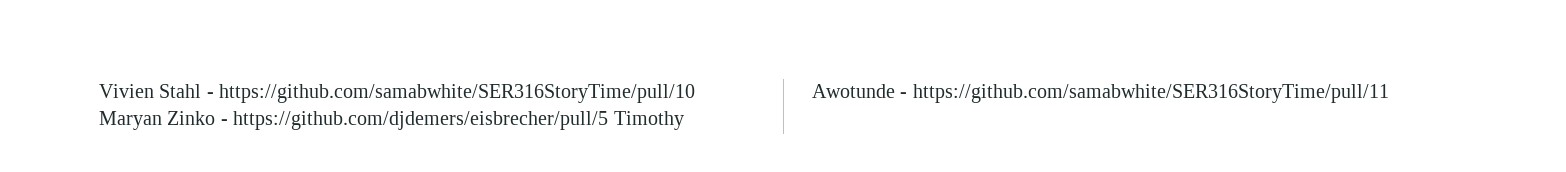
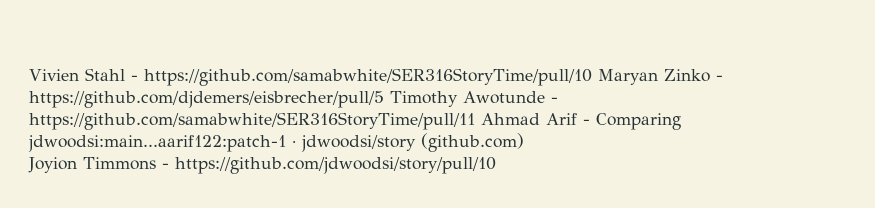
(1389, 93) none -> [481,113,681,130] [28,133,524,152] [28,157,496,174] Ahmad Arif - Comparing jdwoodsi:main...aarif122:patch-1 · jdwoodsi/story (github.com) // Joyion Timmons - https://github.com/jdwoodsi/story/pull/10

